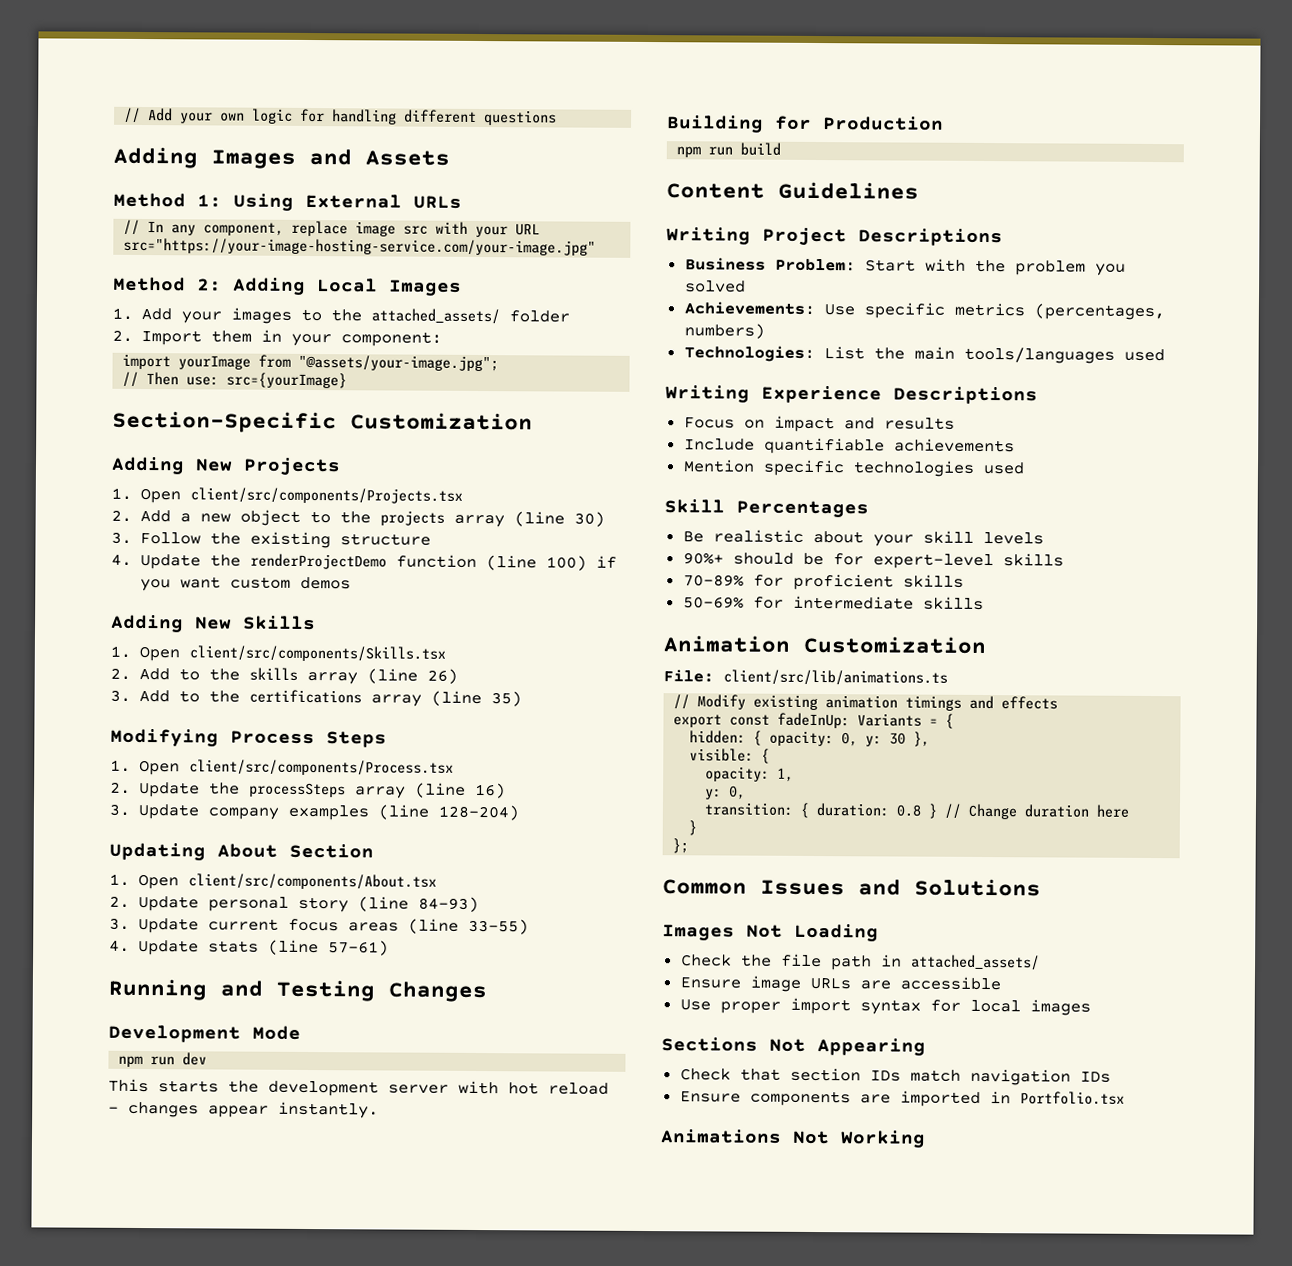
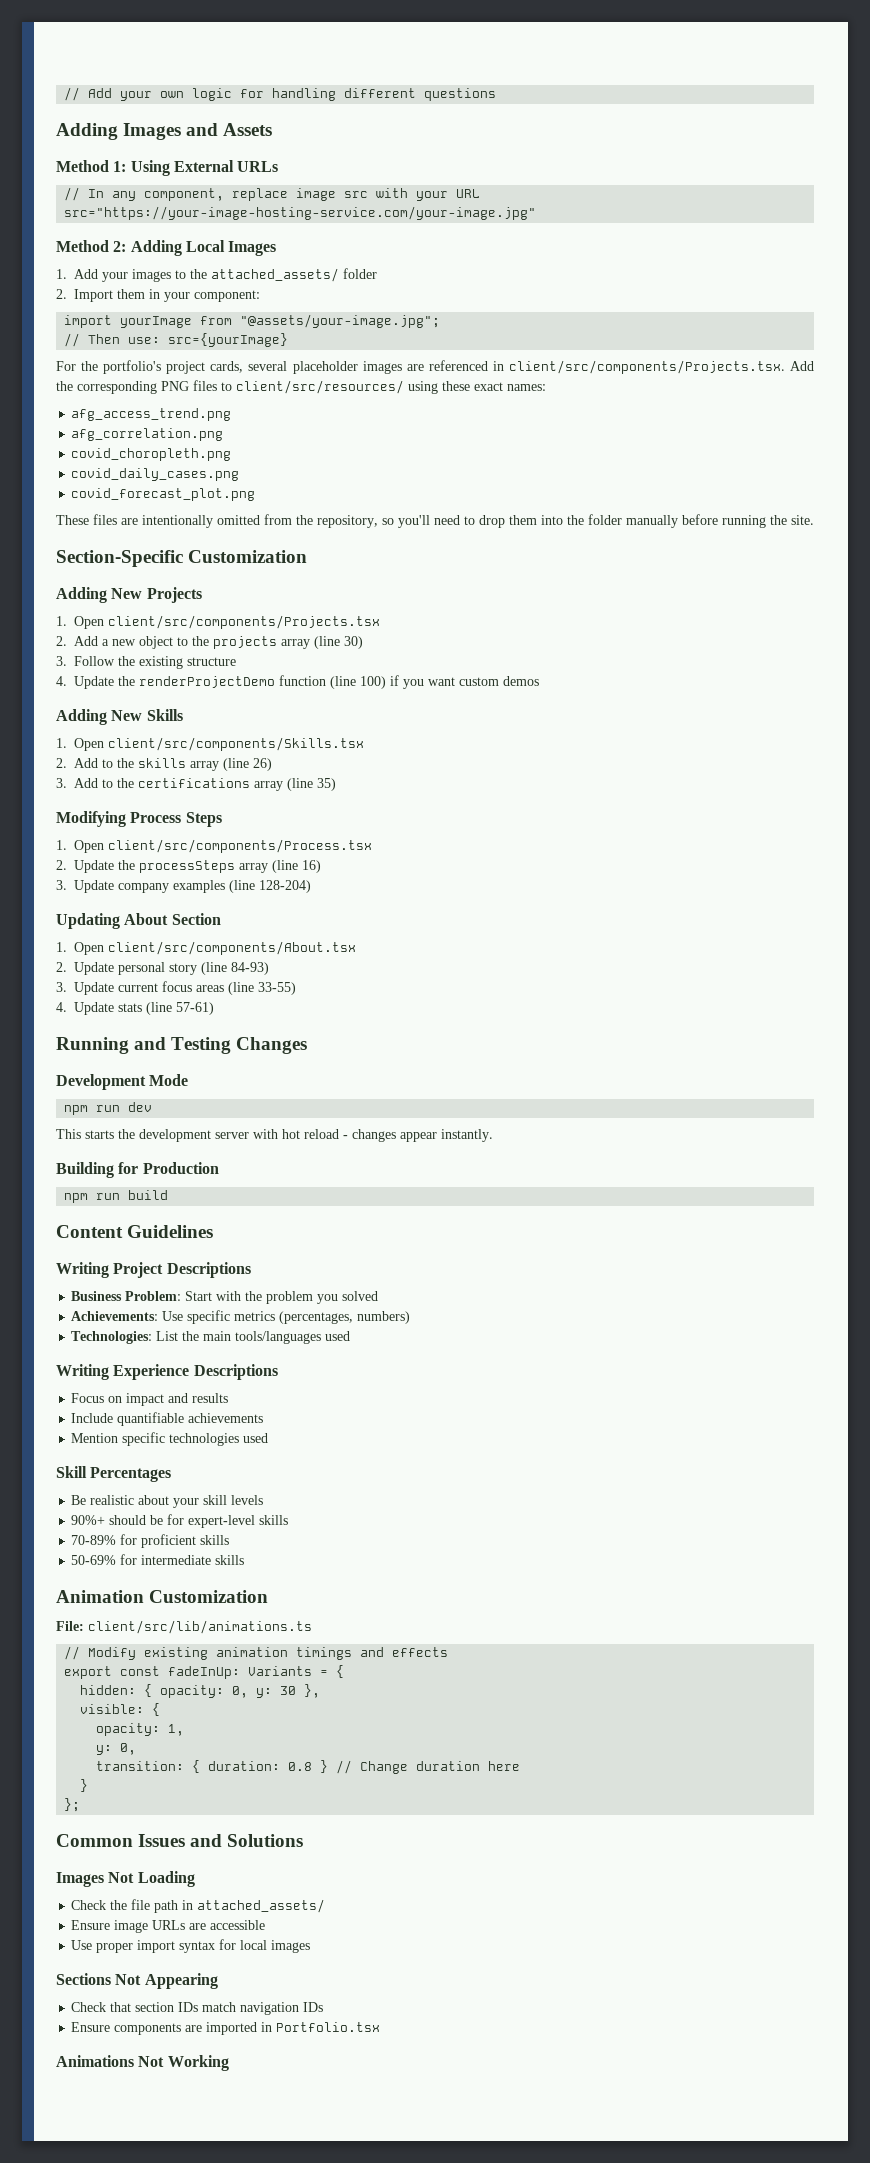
(348, 380) none -> [56,360,814,374] [56,380,546,394] [71,408,232,421] [71,428,224,441] [71,448,232,461] [71,468,240,481] [71,488,256,501] [56,514,814,528] // For the portfolio's project cards, several placeholder images are referenced in client/src/components/Projects.tsx. Add the corresponding PNG files to client/src/resources/ using these exact names: // afg_access_trend.png // afg_correlation.png // covid_choropleth.png // covid_daily_cases.png // covid_forecast_plot.png // These files are intentionally omitted from the repository, so you'll need to drop them into the folder manually before running the site.

